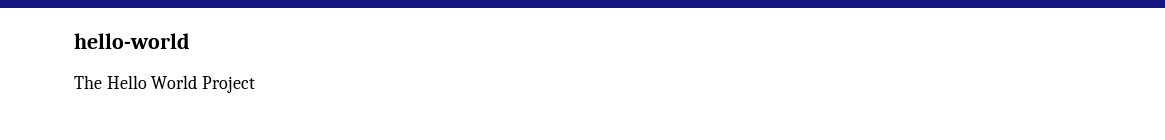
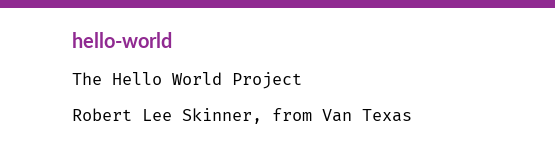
(256, 84) none -> [72,108,412,124] // Robert Lee Skinner, from Van Texas

